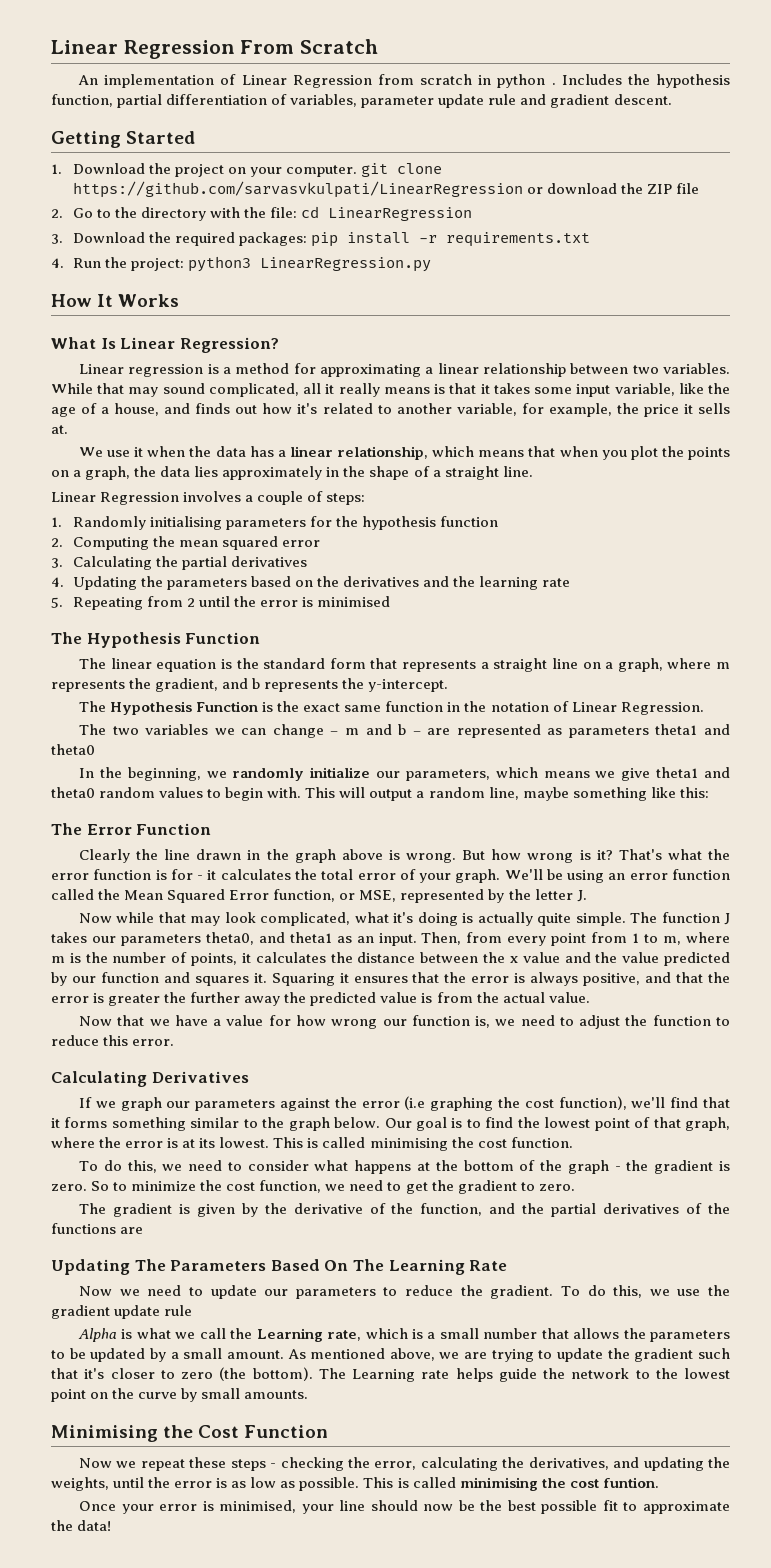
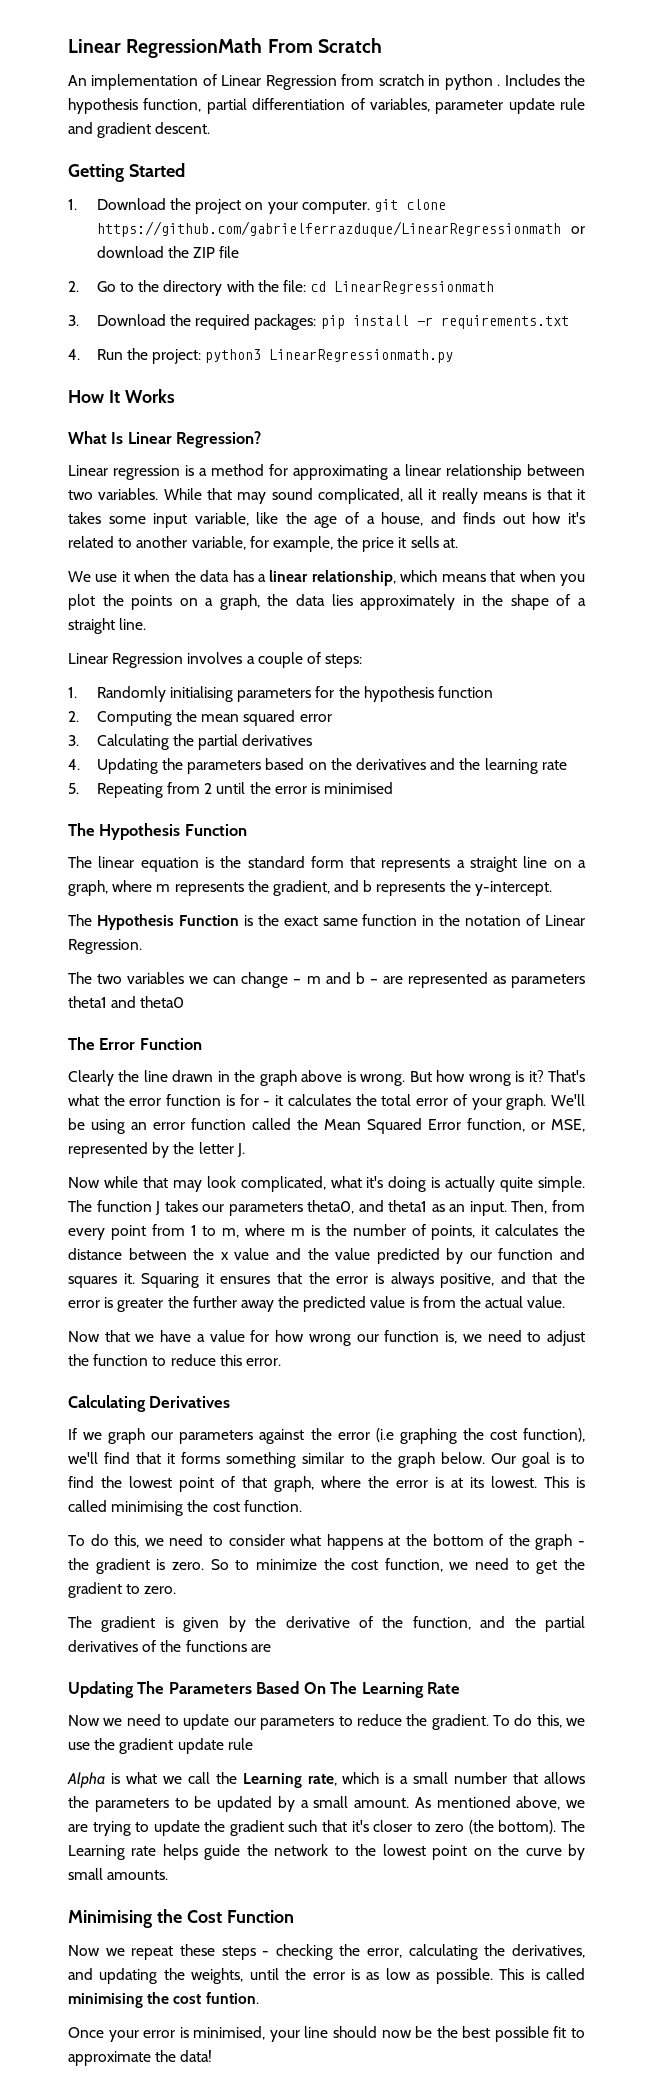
[51,40,235,59] Linear Regression -> [68,38,263,58] Linear RegressionMath
[72,181,523,198] https://github.com/sarvasvkulpati/LinearRegression -> [96,221,561,237] https://github.com/gabrielferrazduque/LinearRegressionmath
[328,207,473,221] LinearRegression -> [334,281,495,294] LinearRegressionmath
[259,257,431,272] LinearRegression.py -> [269,349,454,363] LinearRegressionmath.py
[79,767,730,781] [51,787,709,801] // In the beginning, we randomly initialize our parameters, which means we give theta1 and theta0 random values to begin with. This will output a random line, maybe something like this: -> (185, 1002) none

